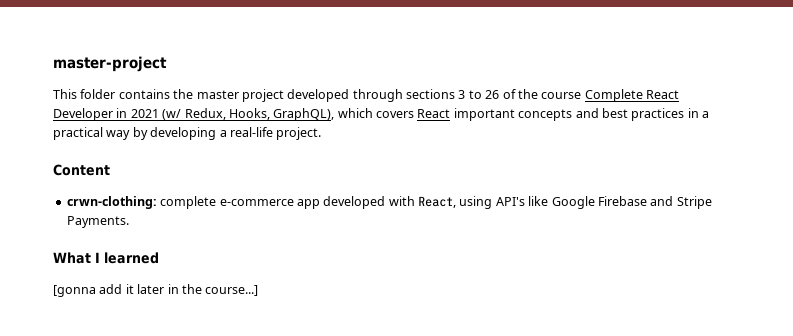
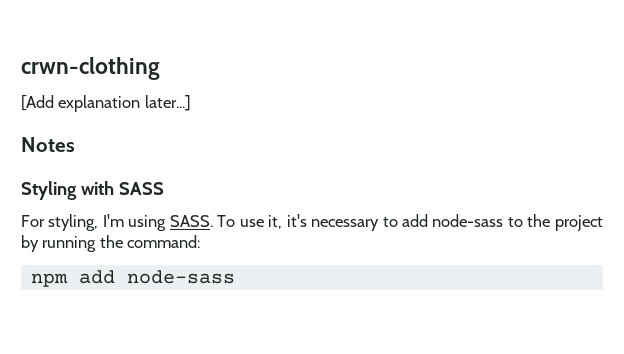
[53,56,167,72] [53,89,679,102] [53,108,709,121] [53,127,322,140] [53,164,110,176] [66,196,712,209] [66,216,129,228] [53,252,159,264] [53,284,259,297] master-project // This folder contains the master project developed through sections 3 to 26 of the course Complete React Developer in 2021 (w/ Redux, Hooks, GraphQL), which covers React important concepts and best practices in a practical way by developing a real-life project. // Content // crwn-clothing: complete e-commerce app developed with React, using API's like Google Firebase and Stripe Payments. // What I learned // [gonna add it later in the course...] -> [21,57,160,80] [21,95,191,112] [21,137,75,152] [21,181,164,200] [21,214,603,231] [21,235,201,252] [30,270,235,287] crwn-clothing // [Add explanation later...] // Notes // Styling with SASS // For styling, I'm using SASS. To use it, it's necessary to add node-sass to the project by running the command: // npm add node-sass

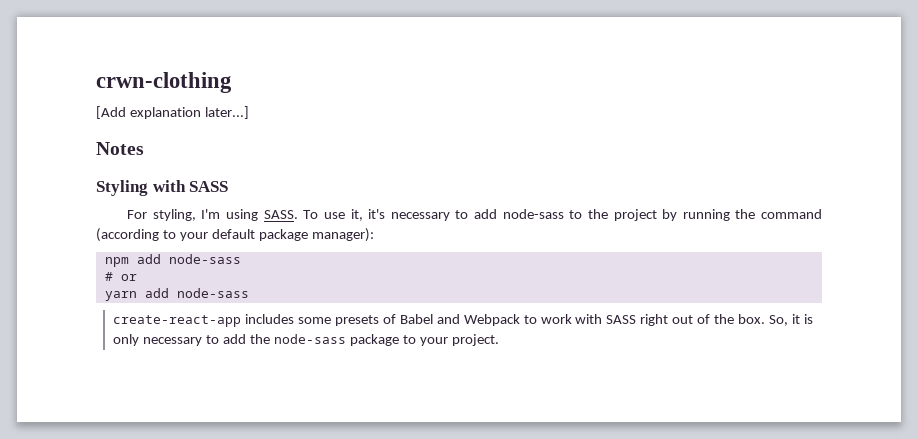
[127,235,201,248] [30,270,235,287] command: // npm add node-sass -> [760,209,822,219] [96,228,374,242] [104,254,241,267] [104,272,137,281] [104,288,249,301] [113,314,813,327] [113,334,499,346] command (according to your default package manager): // npm add node-sass // # or // yarn add node-sass // create-react-app includes some presets of Babel and Webpack to work with SASS right out of the box. So, it is only necessary to add the node-sass package to your project.

